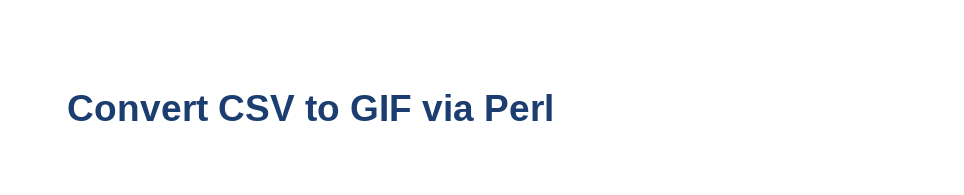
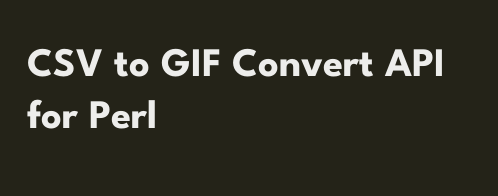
[67,95,208,121] Convert -> (27, 62) none
[422,94,474,121] via -> [232,48,445,77] [27,99,79,129] Convert API for

